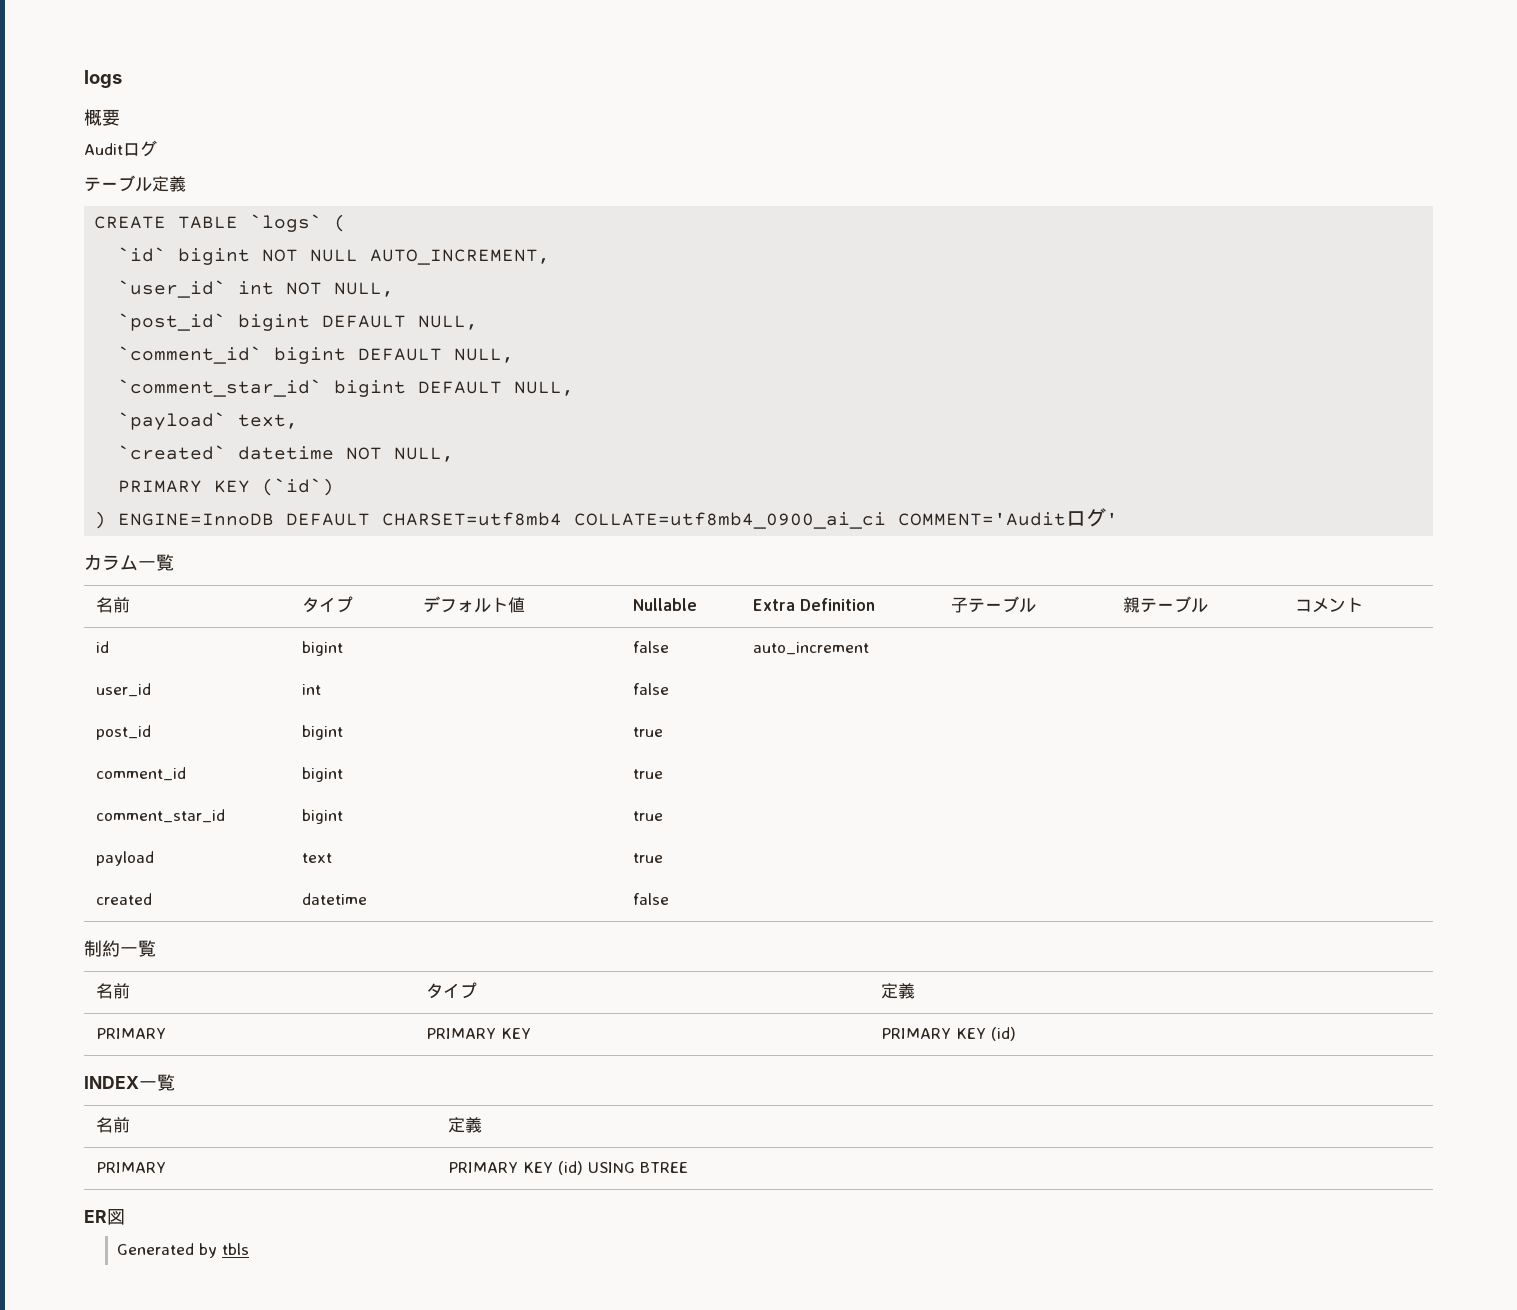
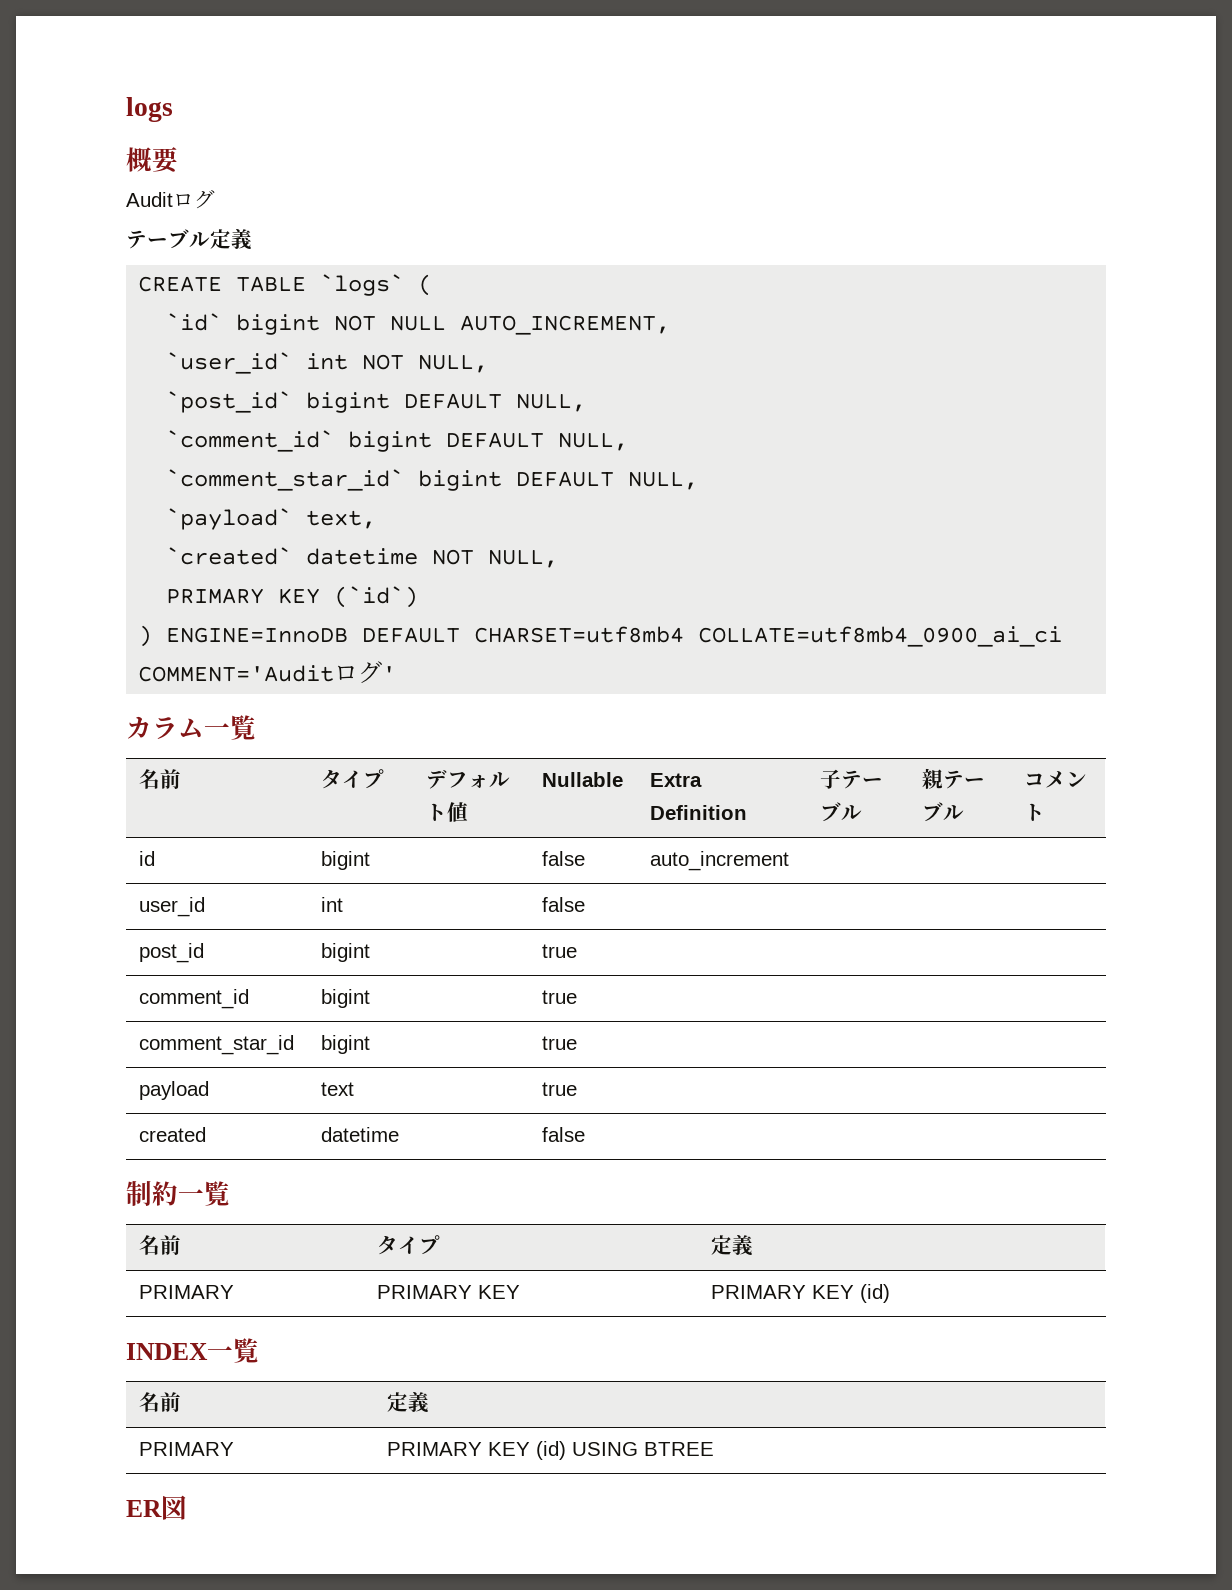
[117,1243,250,1258] // Generated by tbls -> (187, 1507) none

